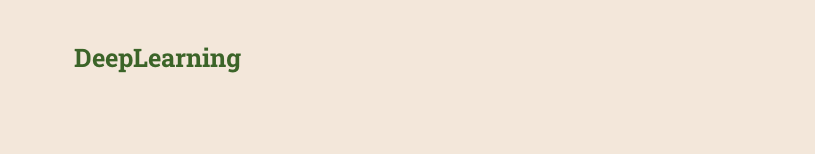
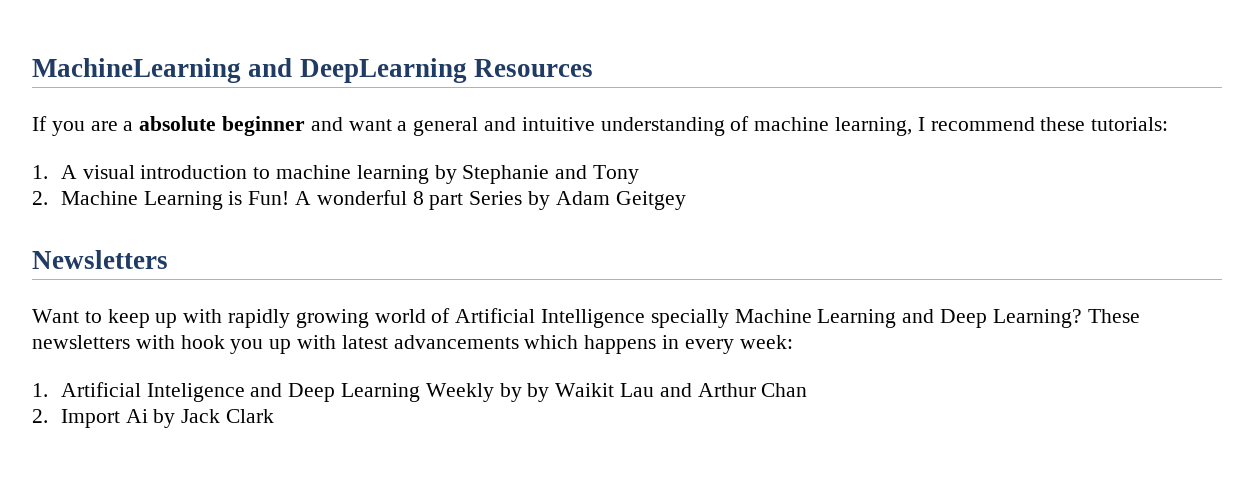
[74,47,241,73] DeepLearning -> [32,58,593,83] [32,116,1169,136] [32,165,640,184] [32,190,686,210] [32,250,168,269] [32,308,1140,328] [32,335,793,354] [32,382,808,402] [32,409,275,428] MachineLearning and DeepLearning Resources // If you are a absolute beginner and want a general and intuitive understanding of machine learning, I recommend these tutorials: // 1. A visual introduction to machine learning by Stephanie and Tony // 2. Machine Learning is Fun! A wonderful 8 part Series by Adam Geitgey // Newsletters // Want to keep up with rapidly growing world of Artificial Intelligence specially Machine Learning and Deep Learning? These newsletters with hook you up with latest advancements which happens in every week: // 1. Artificial Inteligence and Deep Learning Weekly by by Waikit Lau and Arthur Chan // 2. Import Ai by Jack Clark

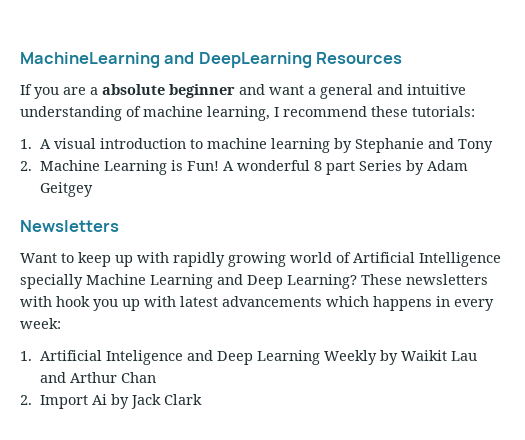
[527,383,550,402] by -> (399, 357) none

